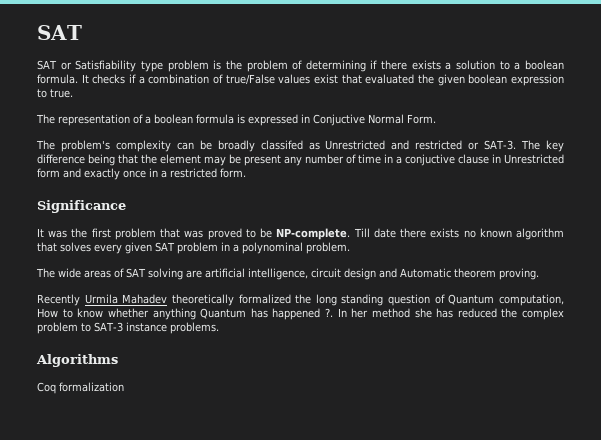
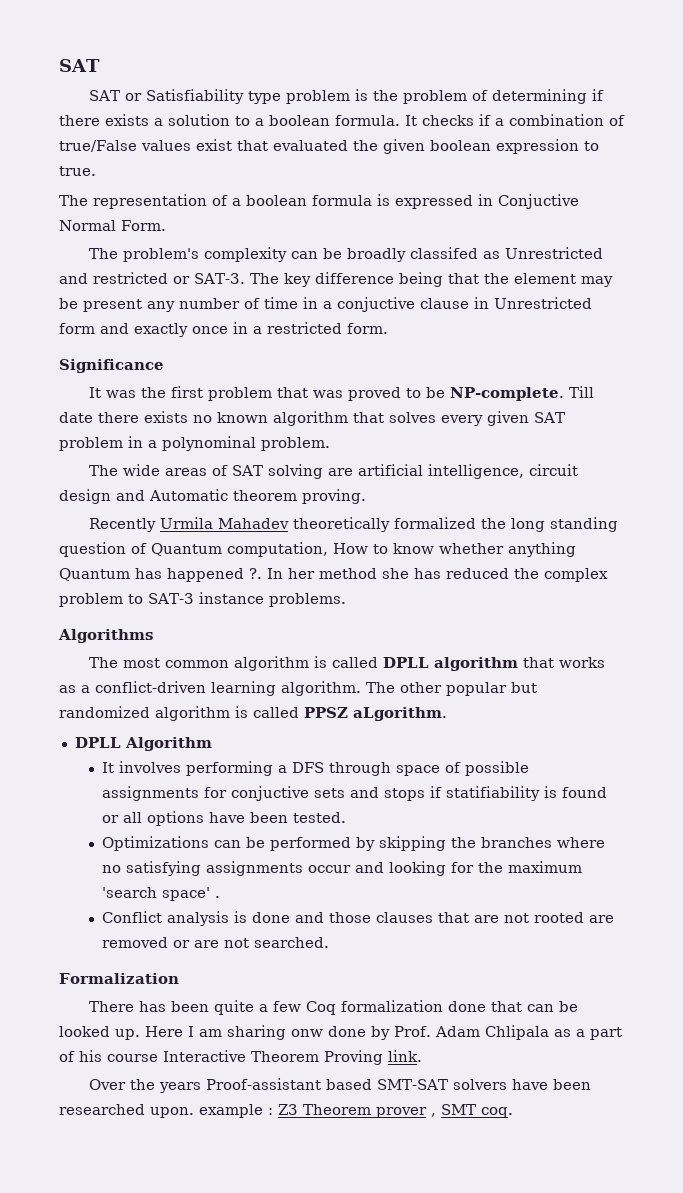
[37,382,124,394] Coq formalization -> [88,656,605,671] [59,681,537,696] [59,706,447,721] [74,737,212,751] [101,761,529,776] [101,786,607,801] [101,811,346,826] [101,836,605,851] [101,861,582,876] [101,887,220,901] [101,911,614,926] [101,937,329,948] [59,973,179,984] [88,1000,578,1015] [59,1025,622,1040] [59,1050,422,1065] [88,1078,591,1093] [59,1104,513,1118] The most common algorithm is called DPLL algorithm that works as a conflict-driven learning algorithm. The other popular but randomized algorithm is called PPSZ aLgorithm. // DPLL Algorithm // It involves performing a DFS through space of possible assignments for conjuctive sets and stops if statifiability is found or all options have been tested. // Optimizations can be performed by skipping the branches where no satisfying assignments occur and looking for the maximum 'search space' . // Conflict analysis is done and those clauses that are not rooted are removed or are not searched. // Formalization // There has been quite a few Coq formalization done that can be looked up. Here I am sharing onw done by Prof. Adam Chlipala as a part of his course Interactive Theorem Proving link. // Over the years Proof-assistant based SMT-SAT solvers have been researched upon. example : Z3 Theorem prover , SMT coq.

